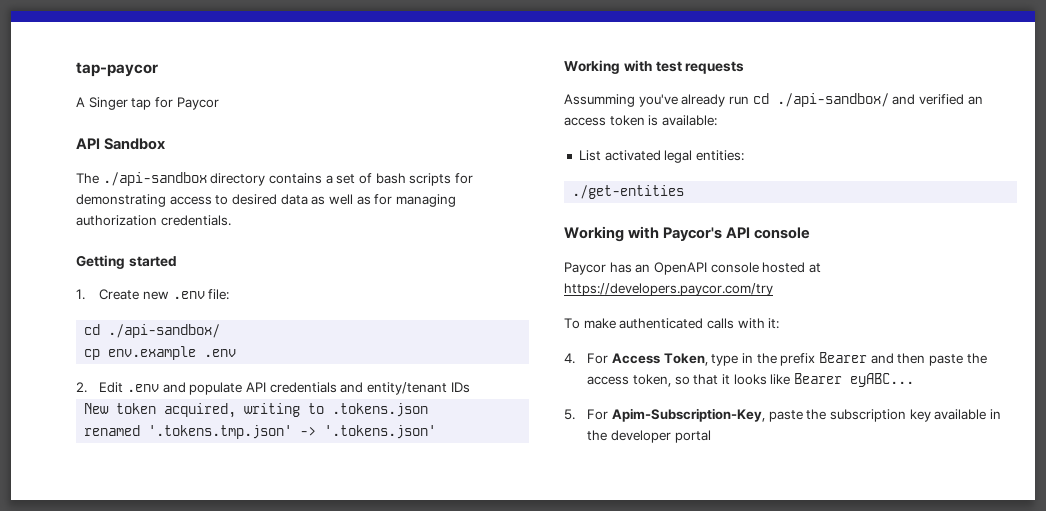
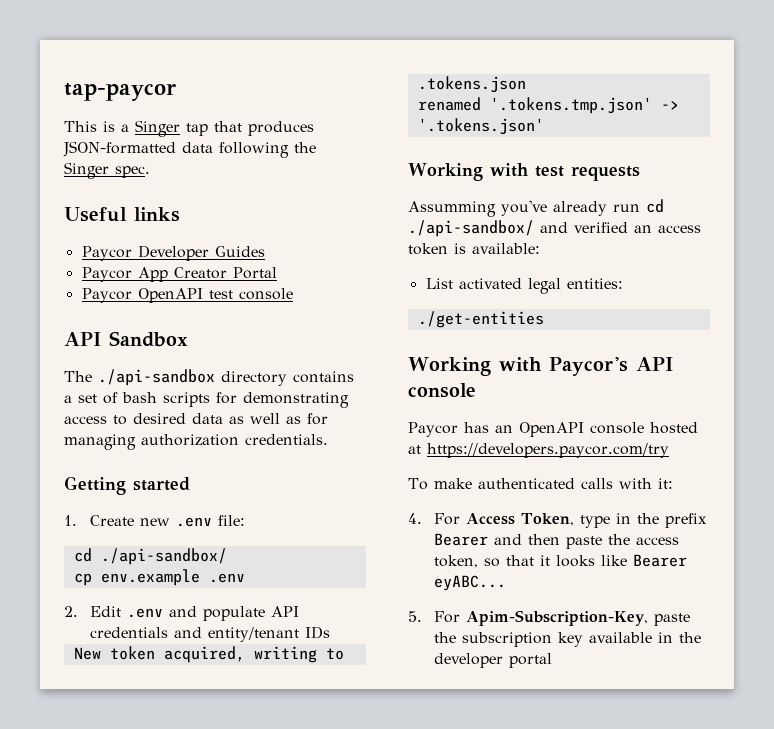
[76,97,219,110] A Singer tap for Paycor -> [64,120,314,137] [63,141,316,158] [64,162,150,179] [64,207,180,222] [81,245,265,261] [81,267,277,282] [81,288,293,303] This is a Singer tap that produces JSON-formatted data following the Singer spec. // Useful links // Paycor Developer Guides // Paycor App Creator Portal // Paycor OpenAPI test console

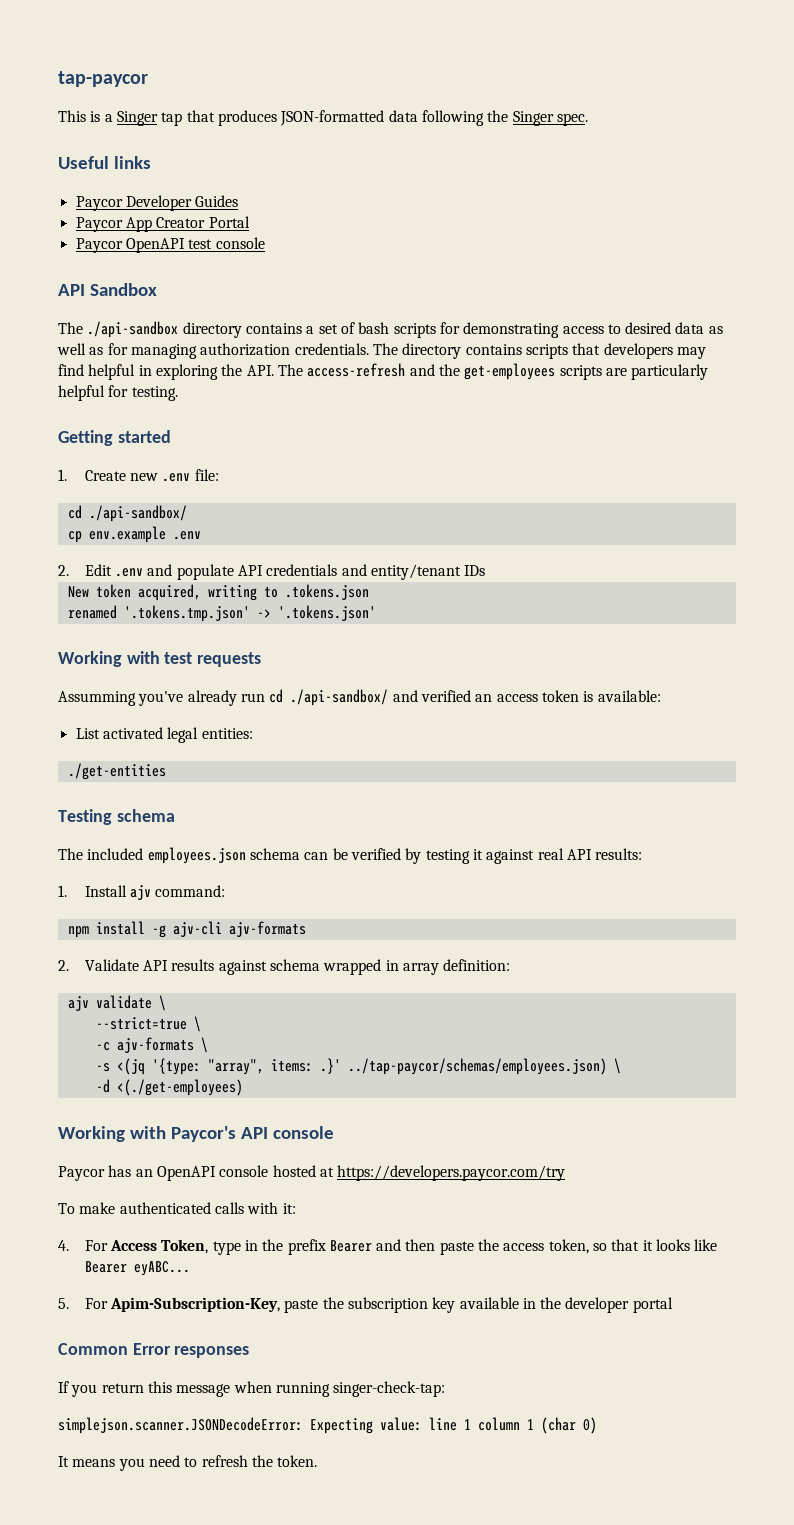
(328, 439) none -> [372,343,706,359] [58,363,709,380] [58,385,178,401] The directory contains scripts that developers may find helpful in exploring the API. The access-refresh and the get-employees scripts are particularly helpful for testing.
(544, 319) none -> [58,809,175,825] [58,847,643,864] [58,885,226,900] [67,921,306,938] [58,959,511,975] [67,995,166,1011] [95,1016,201,1032] [95,1037,208,1053] [95,1058,621,1075] [95,1079,243,1096] // Testing schema // The included employees.json schema can be verified by testing it against real API results: // 1. Install ajv command: // npm install -g ajv-cli ajv-formats // 2. Validate API results against schema wrapped in array definition: // ajv validate \ // --strict=true \ // -c ajv-formats \ // -s <(jq '{type: "array", items: .}' ../tap-paycor/schemas/employees.json) \ // -d <(./get-employees)
(553, 660) none -> [58,1343,250,1358] [58,1381,446,1397] [58,1417,597,1434] [58,1455,318,1471] // Common Error responses // If you return this message when running singer-check-tap: // simplejson.scanner.JSONDecodeError: Expecting value: line 1 column 1 (char 0) // It means you need to refresh the token.

